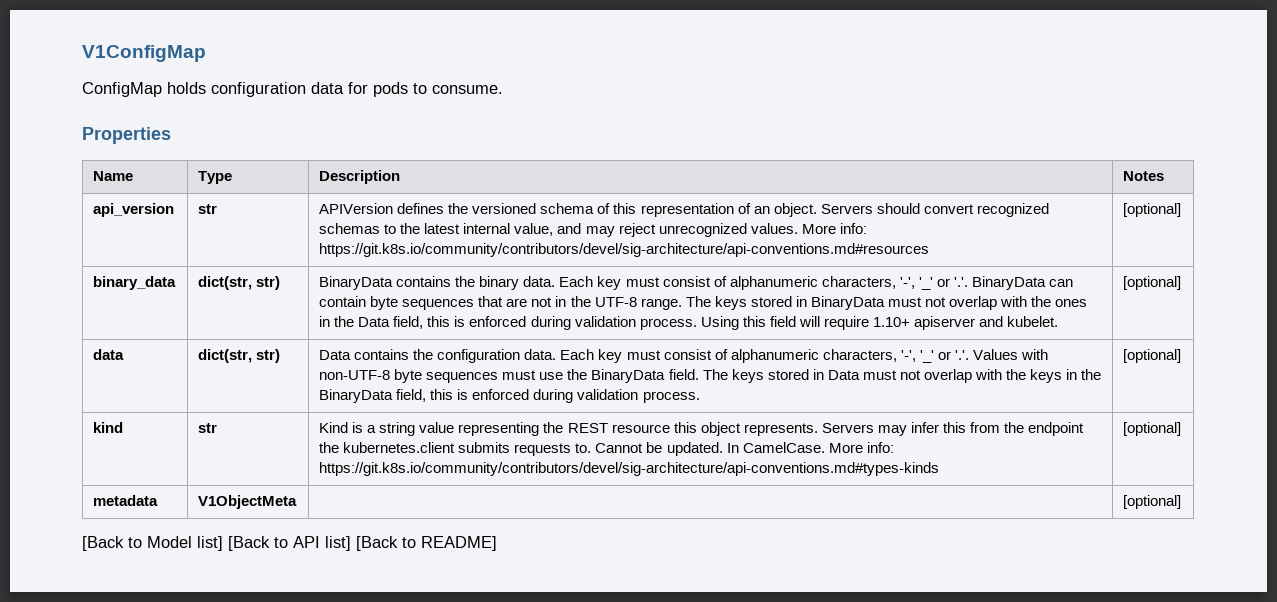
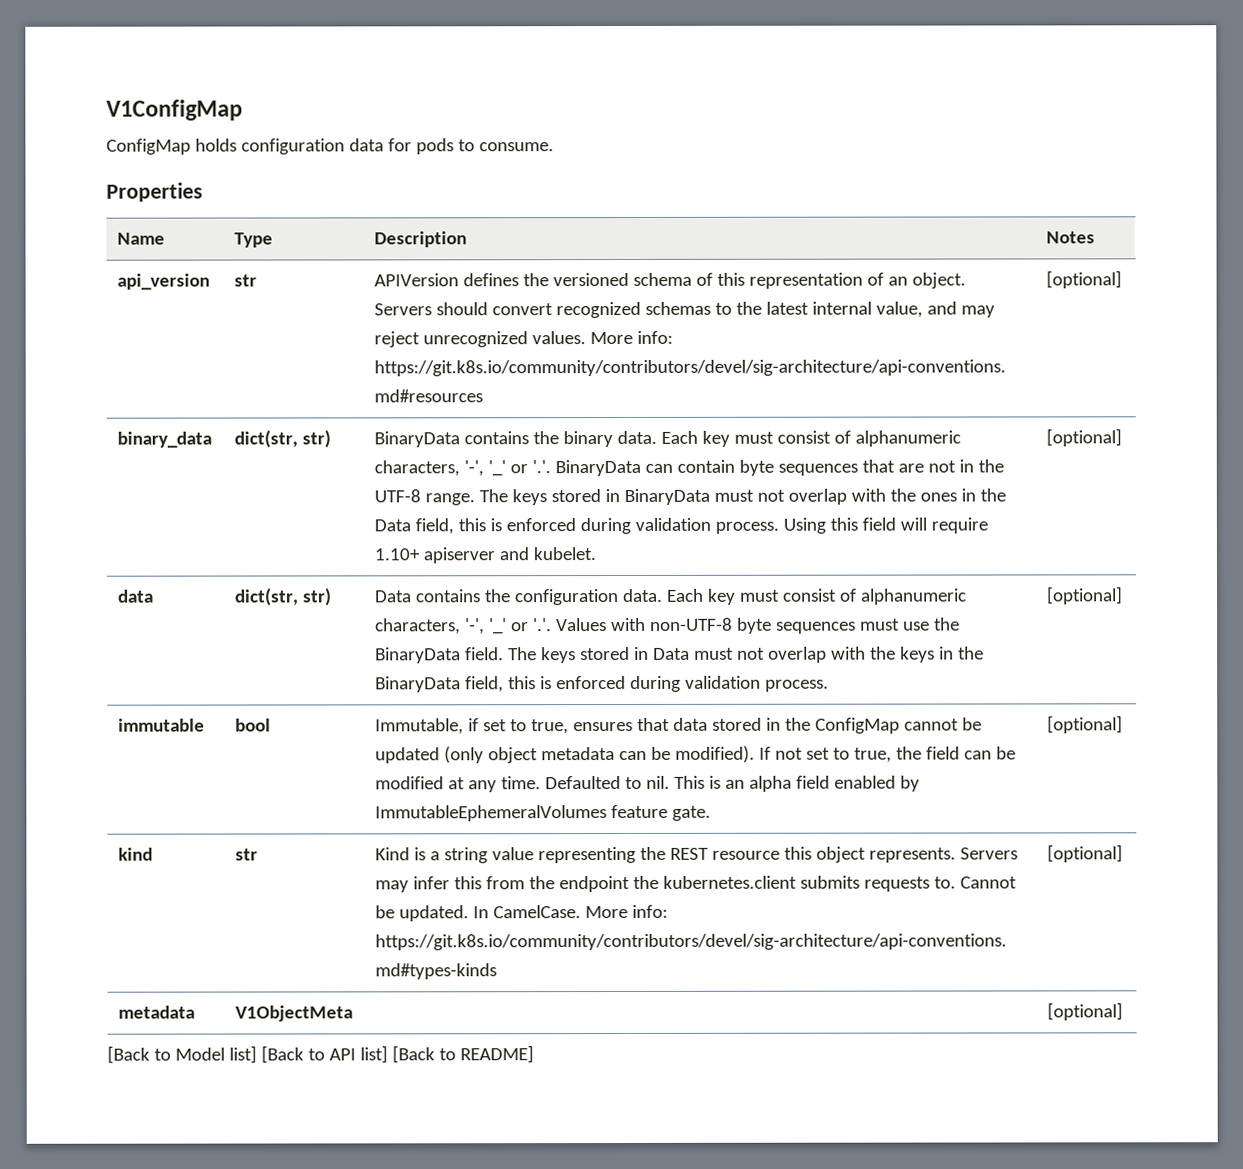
(1182, 356) none -> [118,718,206,732] [235,718,272,732] [375,717,982,735] [375,745,1016,764] [375,775,920,793] [375,804,712,822] [1047,715,1124,734] // immutable | bool | Immutable, if set to true, ensures that data stored in the ConfigMap cannot be updated (only object metadata can be modified). If not set to true, the field can be modified at any time. Defaulted to nil. This is an alpha field enabled by ImmutableEphemeralVolumes feature gate. | [optional]

